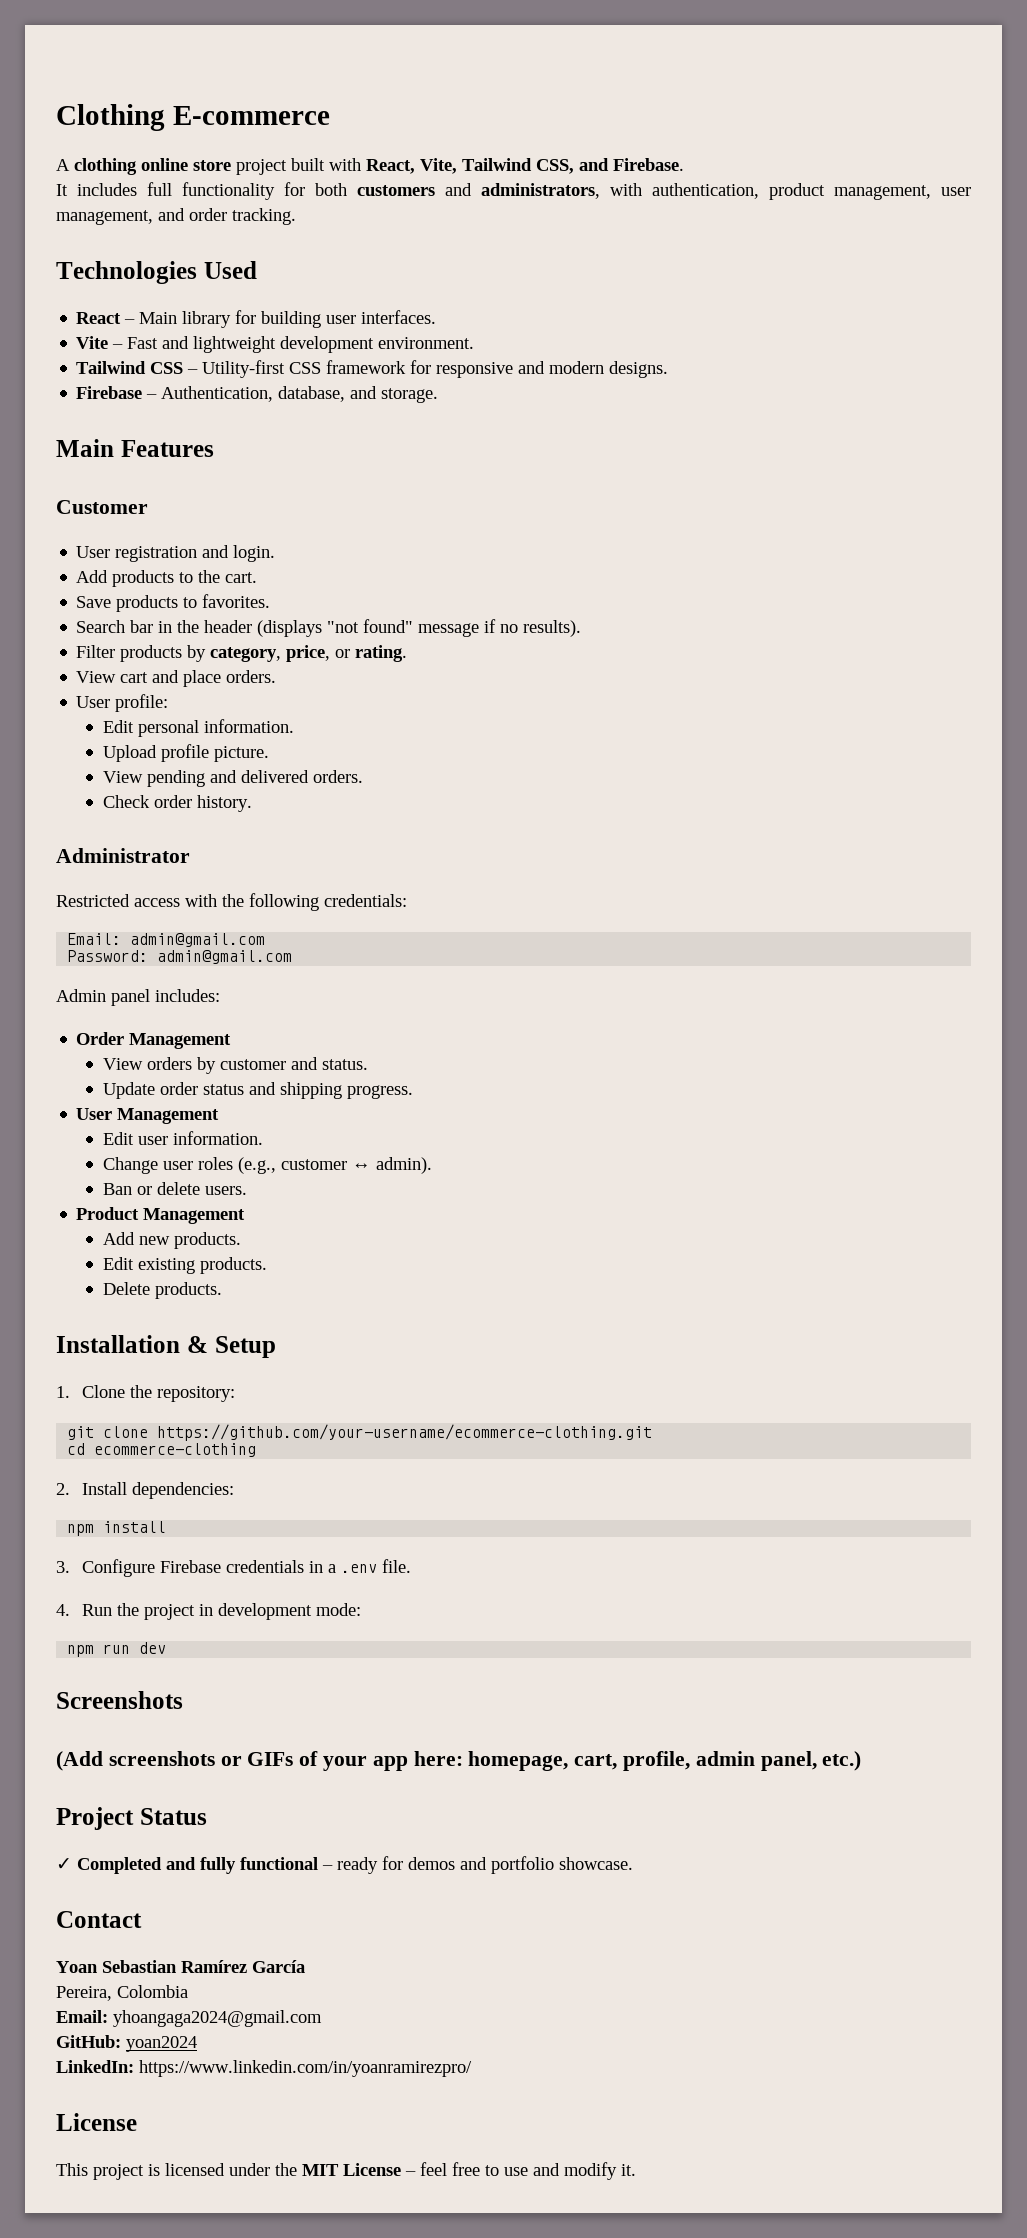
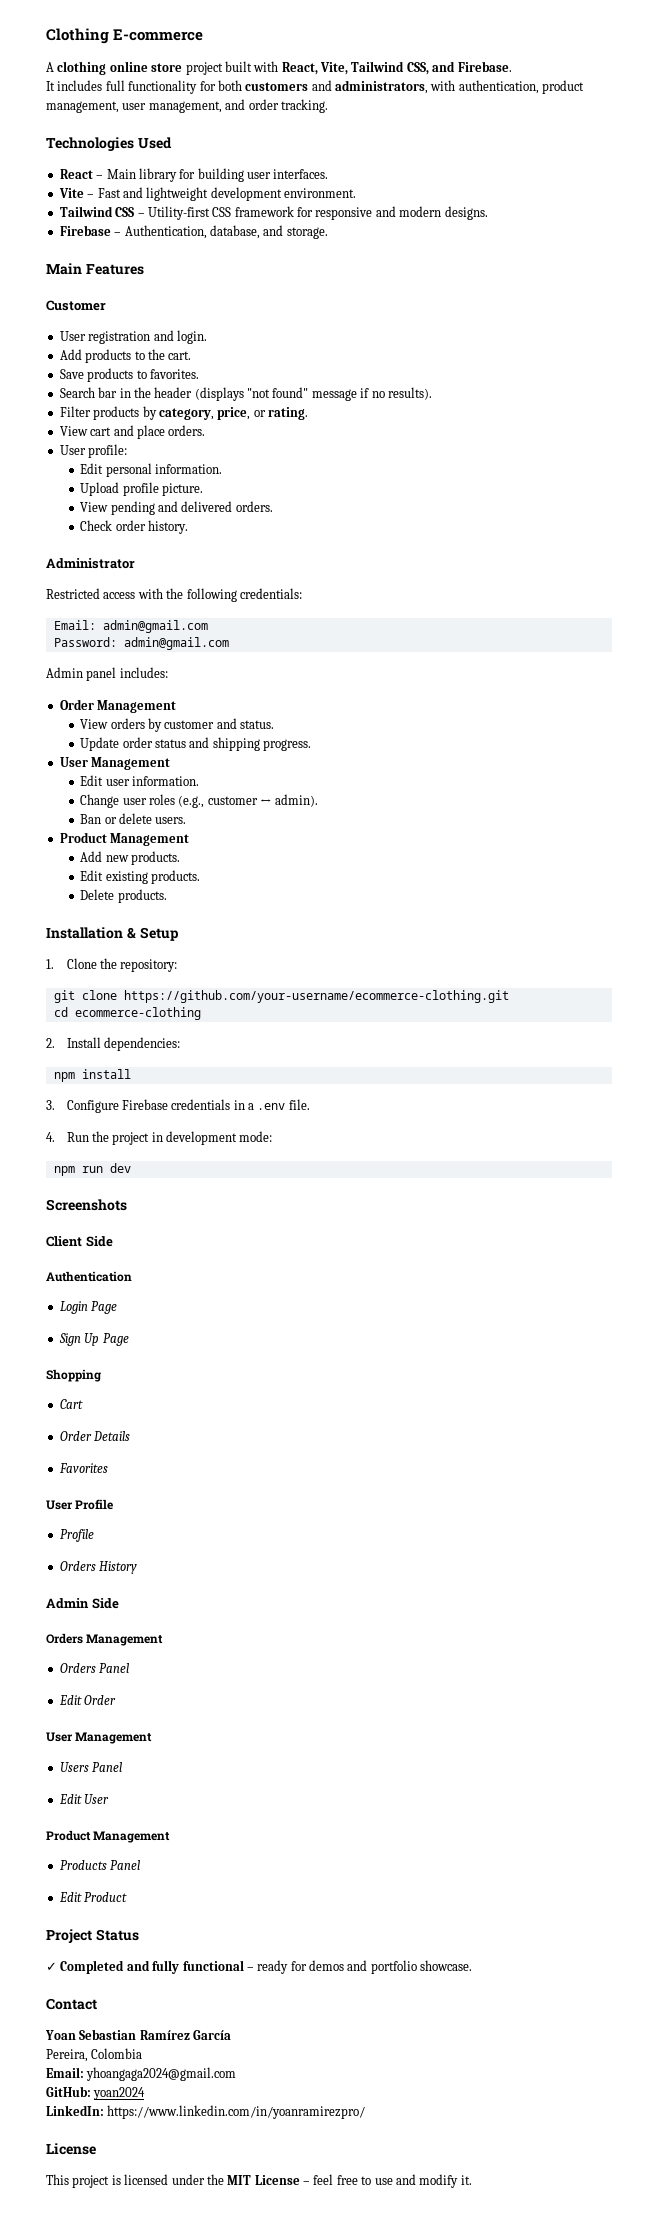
[56,1751,862,1771] (Add screenshots or GIFs of your app here: homepage, cart, profile, admin panel, etc.) -> [46,1236,113,1247] [46,1271,132,1282] [59,1301,118,1314] [58,1333,129,1346] [46,1369,101,1382] [59,1399,83,1409] [59,1431,131,1441] [58,1463,108,1473] [46,1499,114,1510] [59,1529,94,1542] [59,1561,138,1574] [46,1598,119,1609] [46,1633,164,1646] [59,1663,130,1673] [58,1695,117,1705] [46,1732,153,1744] [59,1762,123,1772] [58,1794,110,1804] [46,1830,171,1843] [59,1860,141,1870] [58,1892,128,1902] Client Side // Authentication // Login Page // Sign Up Page // Shopping // Cart // Order Details // Favorites // User Profile // Profile // Orders History // Admin Side // Orders Management // Orders Panel // Edit Order // User Management // Users Panel // Edit User // Product Management // Products Panel // Edit Product

